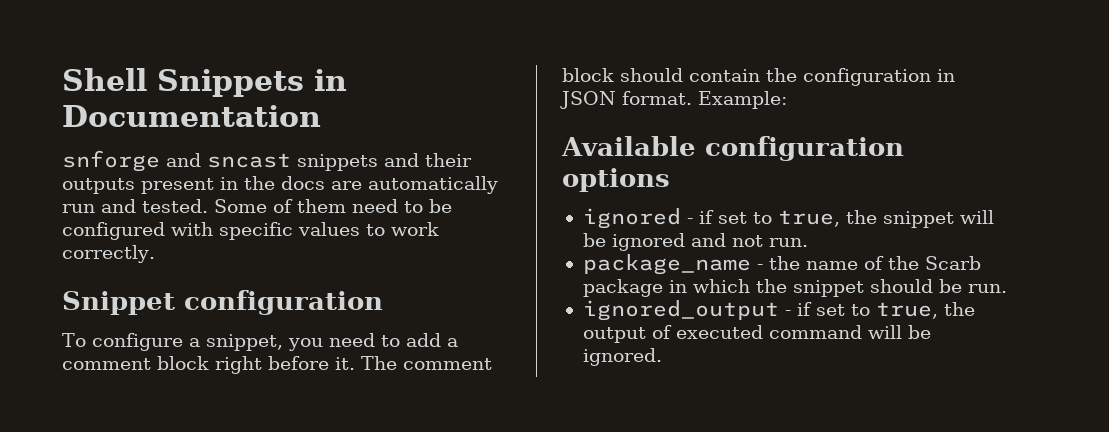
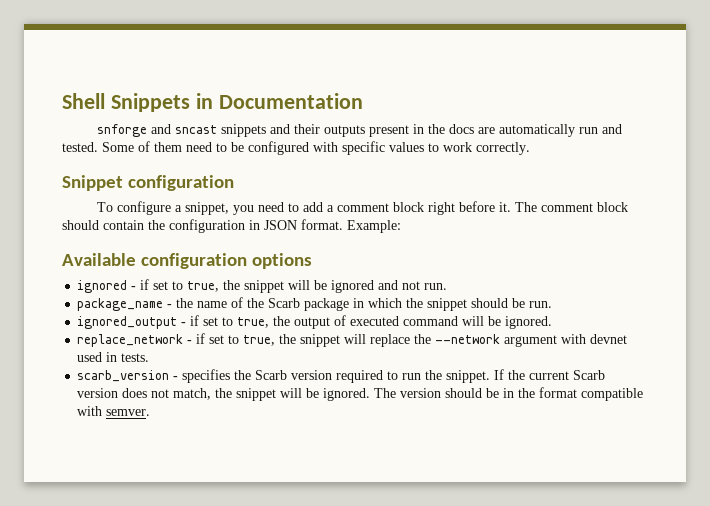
(662, 357) none -> [77,333,628,347] [77,352,150,362] [77,369,606,383] [77,387,644,401] [77,406,151,416] // replace_network - if set to true, the snippet will replace the --network argument with devnet used in tests. // scarb_version - specifies the Scarb version required to run the snippet. If the current Scarb version does not match, the snippet will be ignored. The version should be in the format compatible with semver.

